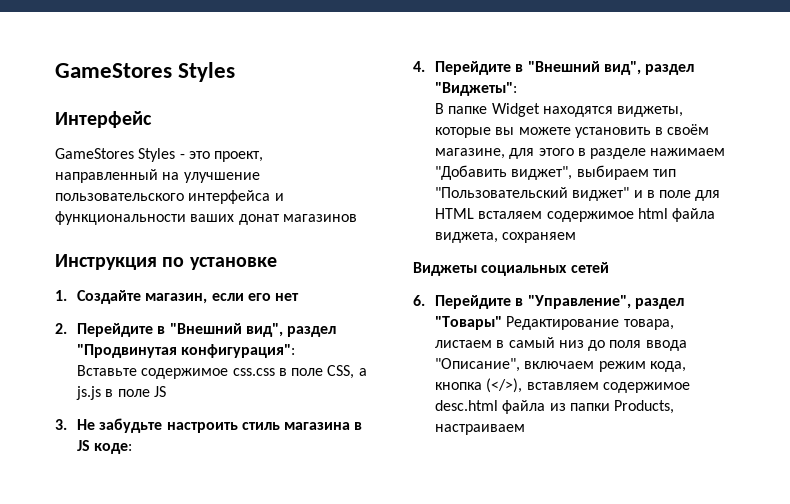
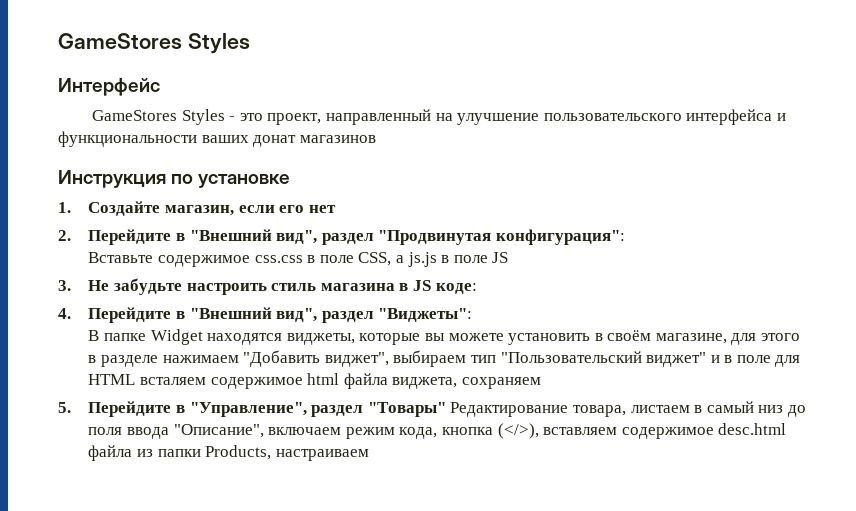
[413,262,609,276] [413,295,425,306] Виджеты социальных сетей // 6. -> [58,402,71,413] 5.

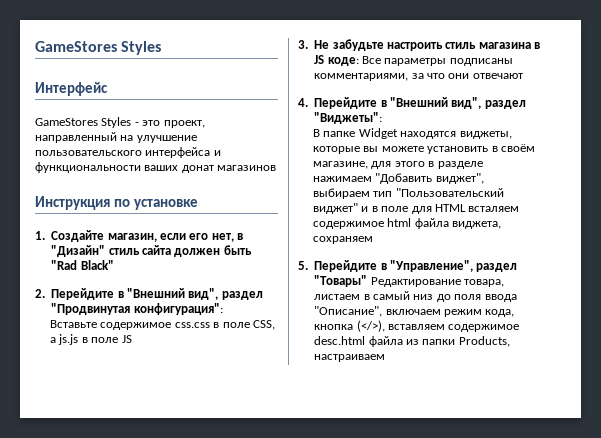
[308,205,336,213] нет -> [211,233,244,242] [51,245,252,257] [51,260,114,270] нет, в "Дизайн" стиль сайта должен быть "Rad Black"
(477, 288) none -> [362,56,513,66] [314,73,523,81] Все параметры подписаны комментариями, за что они отвечают

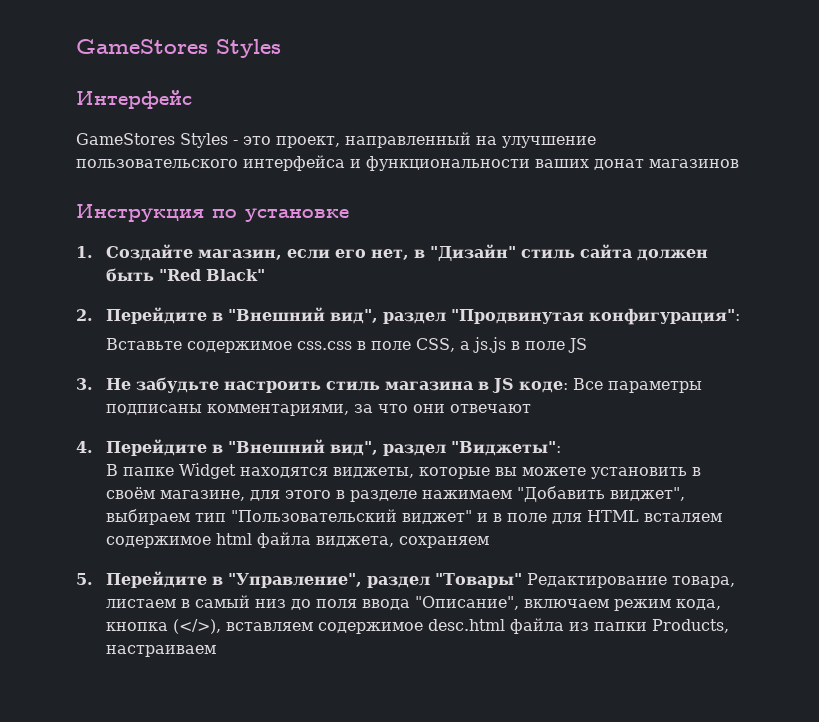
[51,260,78,270] "Rad -> [158,269,201,281] "Red

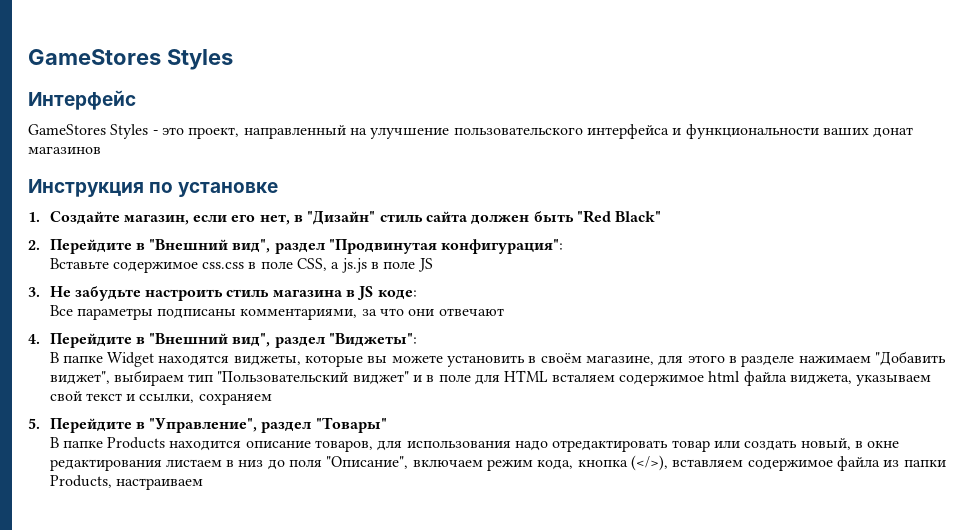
(568, 387) none -> (417, 294) //
(394, 541) none -> [856,375,932,386] [49,391,195,403] указываем свой текст и ссылки,
[526,573,735,588] Редактирование товара, -> [49,437,900,452] [49,459,162,471] // В папке Products находится описание товаров, для использования надо отредактировать товар или создать новый, в окне редактирования
[194,595,250,608] самый -> (235, 463) none
[361,599,410,610] ввода -> (323, 463) none
[427,619,505,631] desc.html -> (833, 465) none

